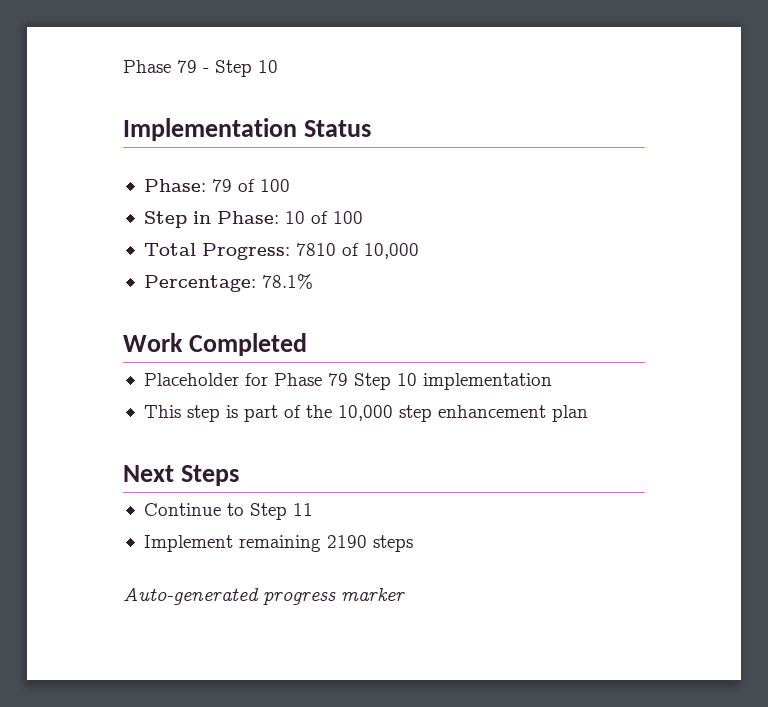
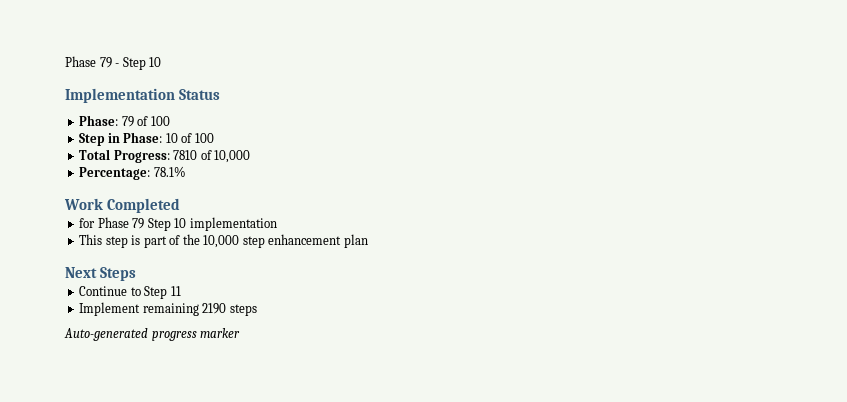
[143,373,239,386] Placeholder -> (181, 205) none

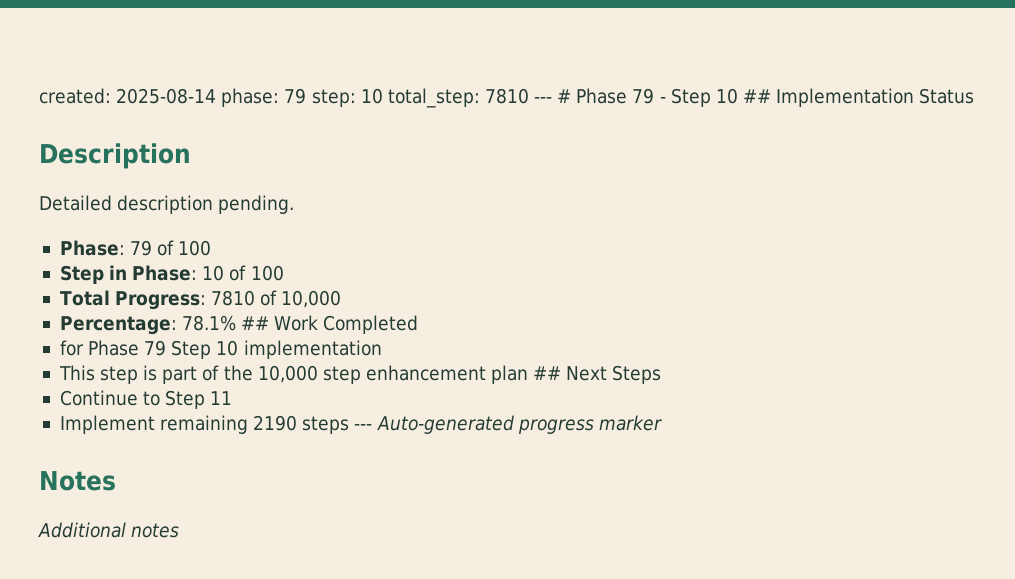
(65, 61) none -> [39,88,572,108] created: 2025-08-14 phase: 79 step: 10 total_step: 7810 --- #
(162, 62) // -> [742,89,771,103] ##
(221, 94) none -> [39,143,191,169] [39,195,295,214] // Description // Detailed description pending.
(186, 171) // -> [241,316,270,330] ##
(368, 241) // -> [533,366,562,380] ##
(257, 310) // -> [354,424,373,430] ---
(241, 333) none -> [39,471,116,491] [38,522,180,538] // Notes // Additional notes

